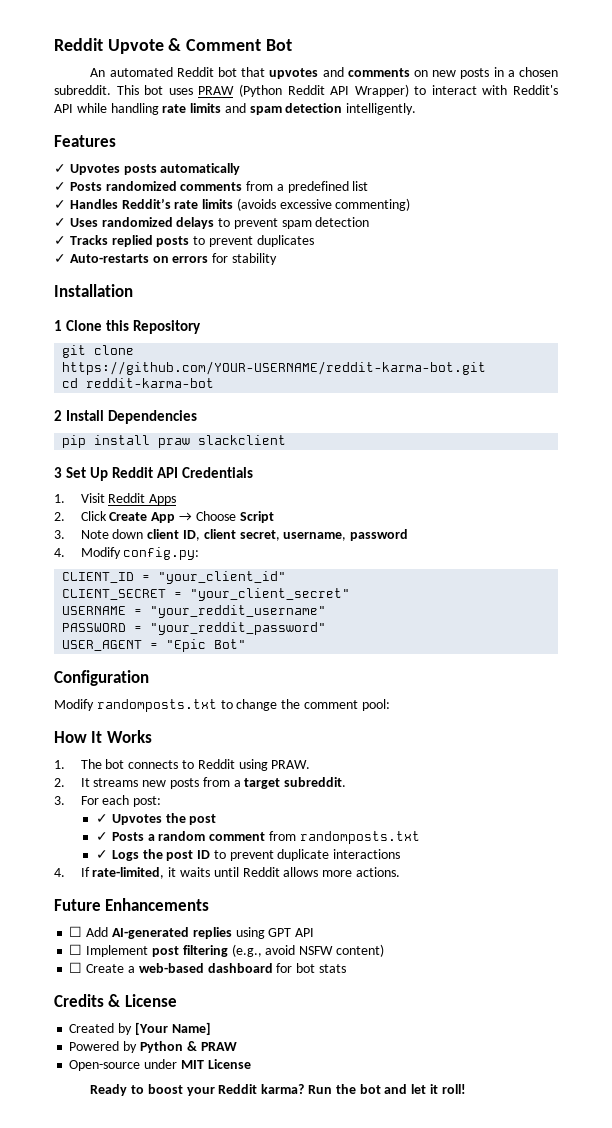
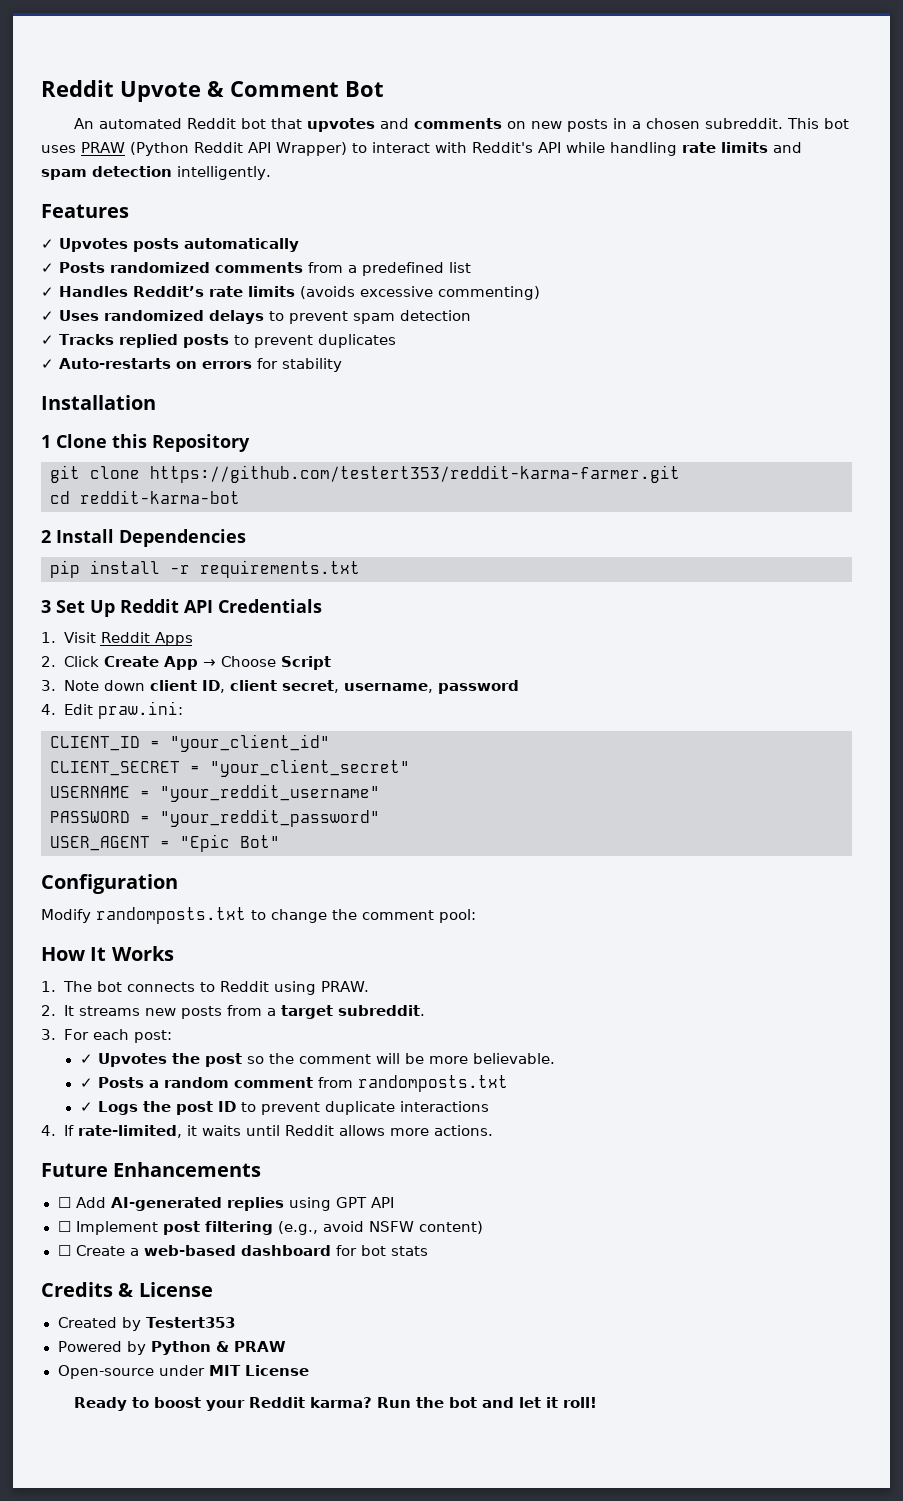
[62,361,487,375] https://github.com/YOUR-USERNAME/reddit-karma-bot.git -> [150,465,680,483] https://github.com/testert353/reddit-karma-farmer.git
[158,435,287,448] praw slackclient -> [170,560,360,578] -r requirements.txt
[80,547,200,560] Modify config.py: -> [63,701,183,719] Edit praw.ini:
(217, 819) none -> [246,1053,555,1064] so the comment will be more believable.
[134,1022,211,1035] [Your Name] -> [145,1317,236,1328] Testert353

